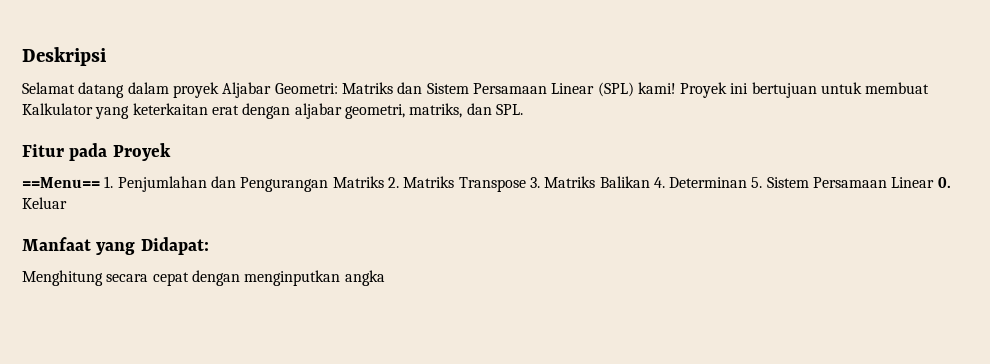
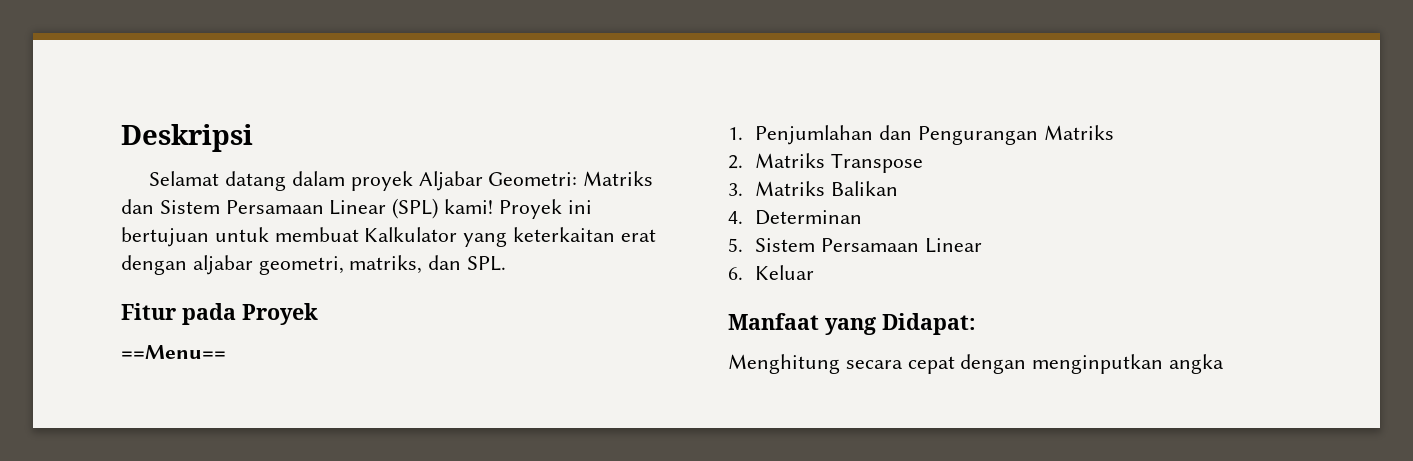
(100, 182) none -> (226, 352) //
(384, 182) none -> (1114, 132) //
(526, 184) none -> (923, 163) //
(650, 182) none -> (898, 188) //
(748, 182) none -> (863, 217) //
[937,177,951,188] 0. -> [728,267,743,280] // 6.

